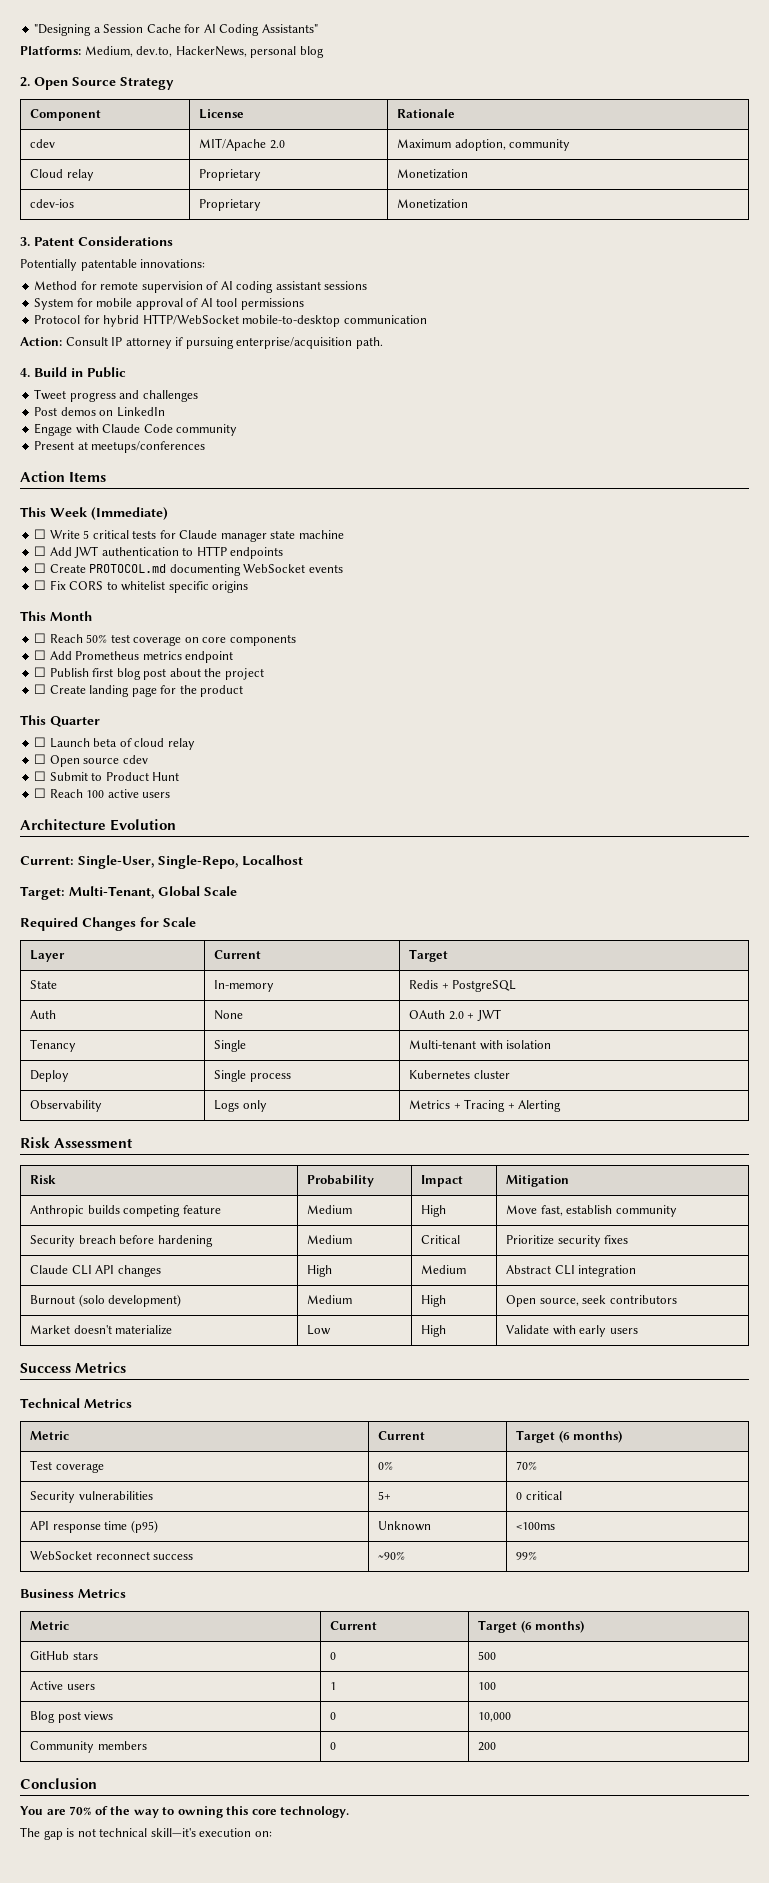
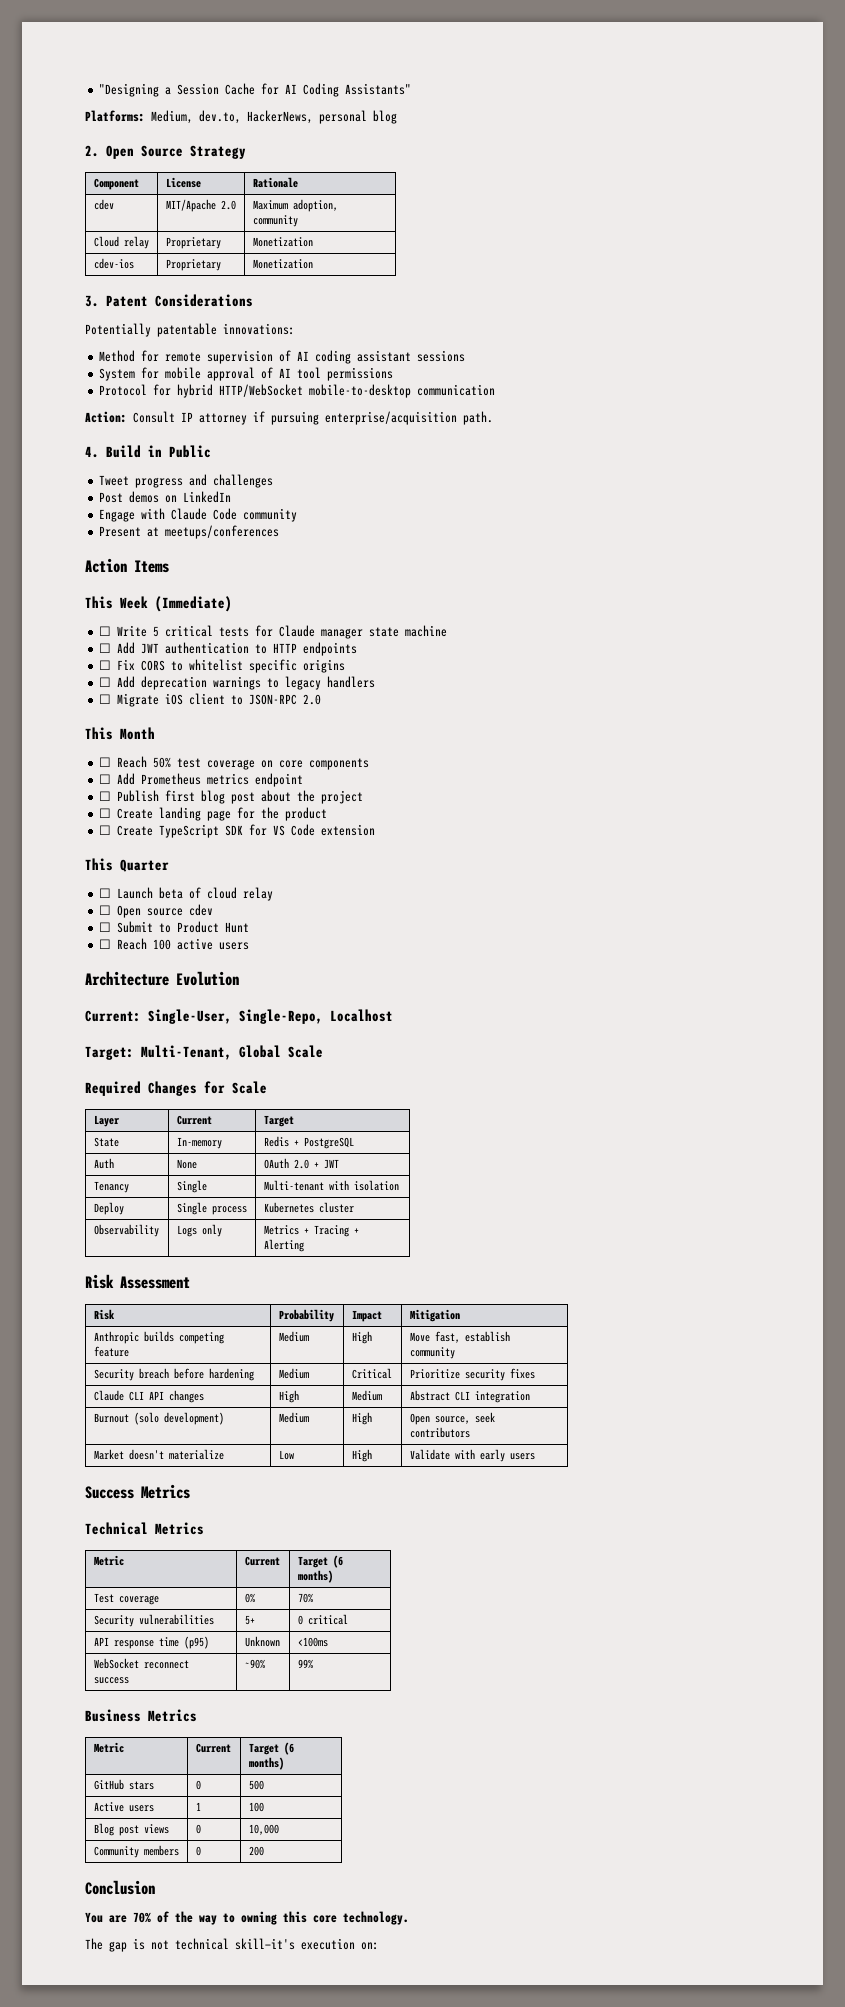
[34,563,343,576] // ☐ Create PROTOCOL.md documenting WebSocket events -> (358, 649) none
(249, 587) none -> [99,676,376,690] [99,693,322,707] // ☐ Add deprecation warnings to legacy handlers // ☐ Migrate iOS client to JSON-RPC 2.0
(244, 691) none -> [99,824,376,838] // ☐ Create TypeScript SDK for VS Code extension

